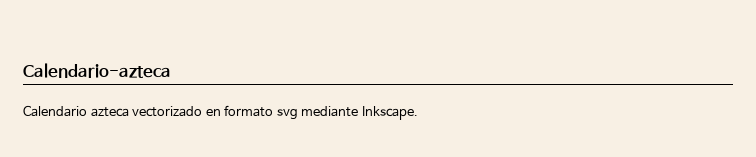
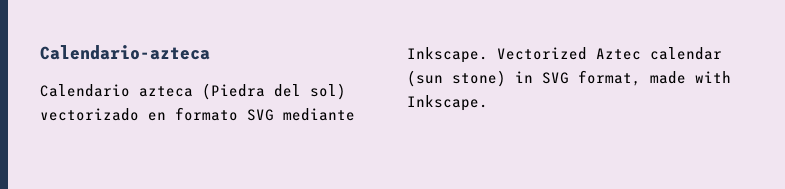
(129, 112) none -> [202,83,346,100] (Piedra del sol)
[276,109,298,120] svg -> [247,109,274,121] SVG
(418, 113) none -> [497,47,722,60] [407,70,731,87] [407,95,488,111] Vectorized Aztec calendar (sun stone) in SVG format, made with Inkscape.

